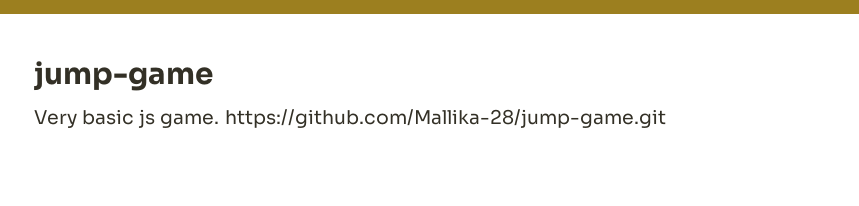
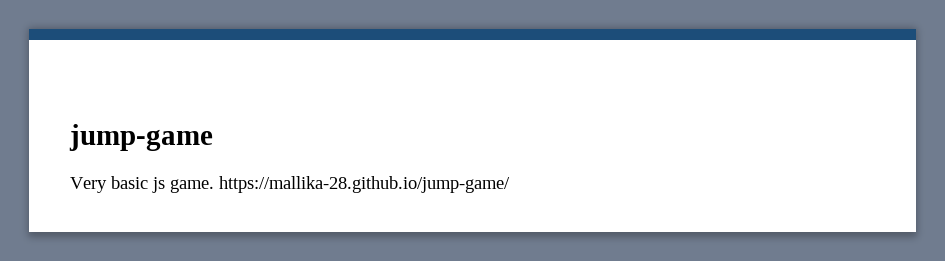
[224,109,666,128] https://github.com/Mallika-28/jump-game.git -> [219,176,510,193] https://mallika-28.github.io/jump-game/

